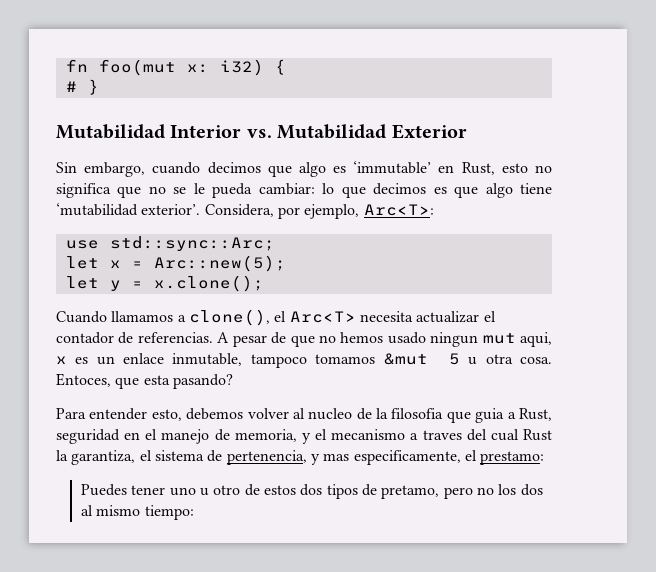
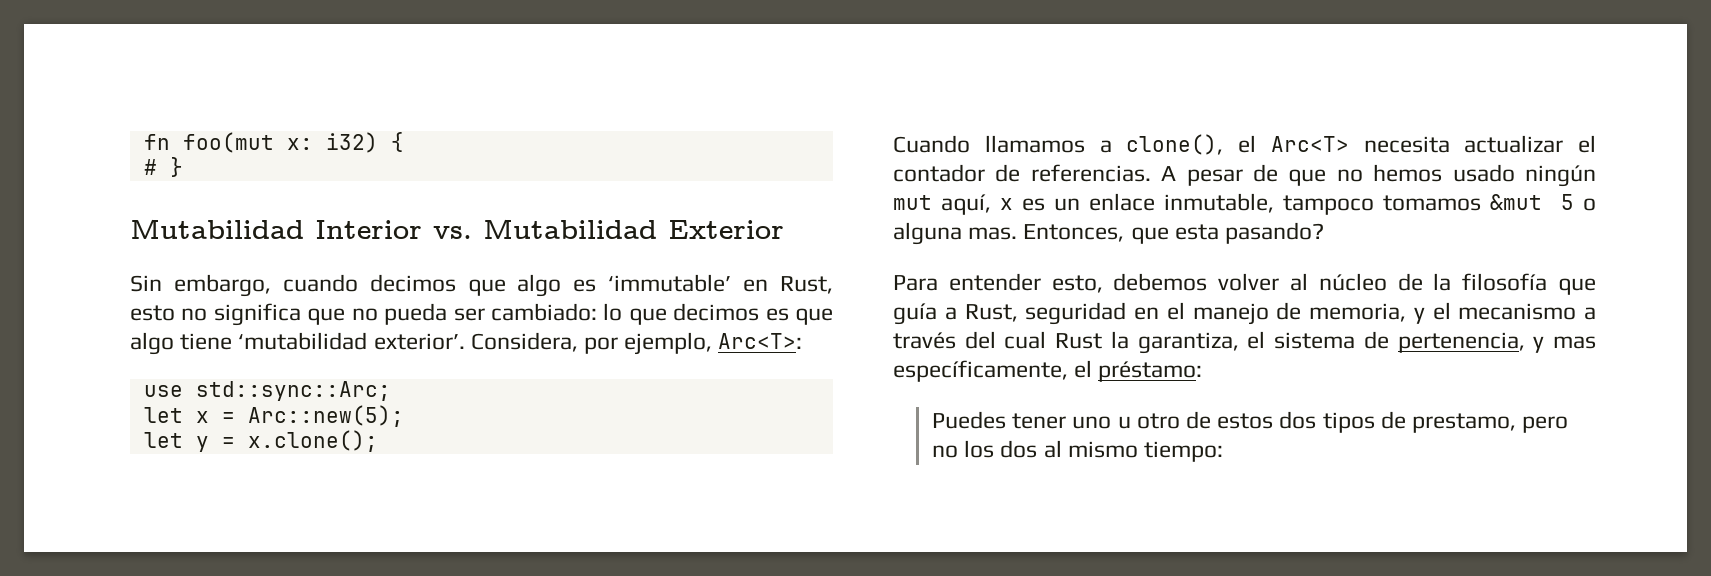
[173,183,315,198] se le pueda cambiar: -> [384,303,597,325] pueda ser cambiado:
[430,332,553,347] ningun mut aqui, -> [1524,165,1596,187] [893,194,992,215] ningún mut aquí,
[468,354,552,365] [56,373,111,387] u otra cosa. Entoces, -> [1583,198,1596,211] [893,222,1125,245] o alguna mas. Entonces,
[308,408,353,420] nucleo -> [1318,273,1387,291] núcleo
[391,408,505,423] filosofia que guia -> [1462,273,1596,295] [893,303,937,325] filosofía que guía
[422,430,462,440] traves -> [893,332,956,349] través
[353,450,545,465] especificamente, el prestamo: -> [893,360,1203,382] específicamente, el préstamo:
[381,485,440,499] pretamo, -> [1411,413,1516,433] prestamo,

